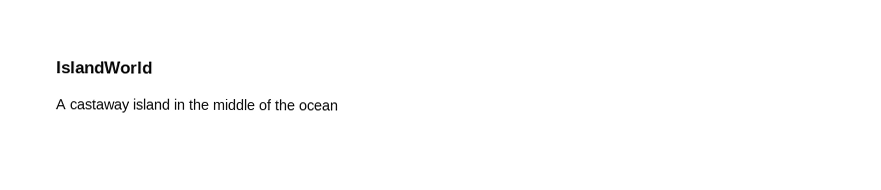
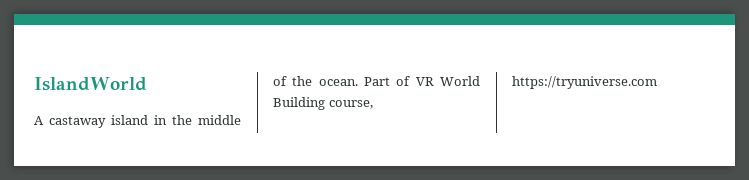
[298,102,338,111] ocean -> [318,76,480,86] [273,97,373,110] [512,76,657,89] ocean. Part of VR World Building course, https://tryuniverse.com

